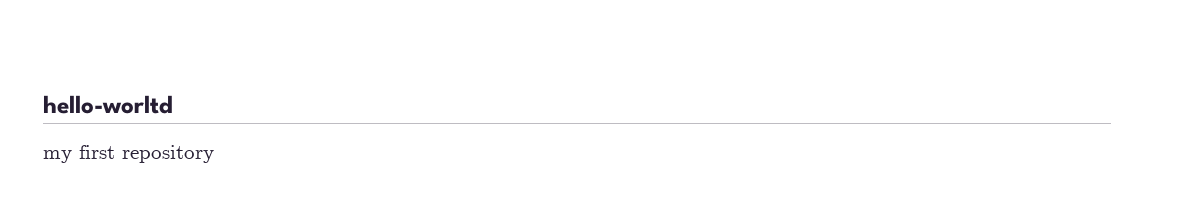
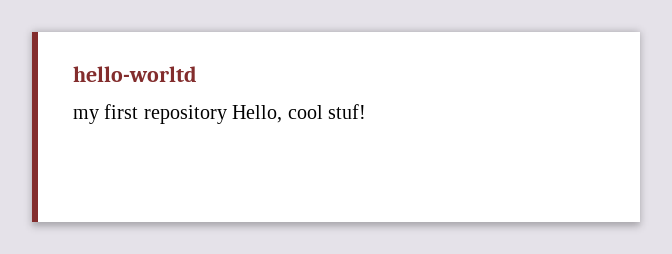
(214, 154) none -> [232,104,366,123] Hello, cool stuf!

